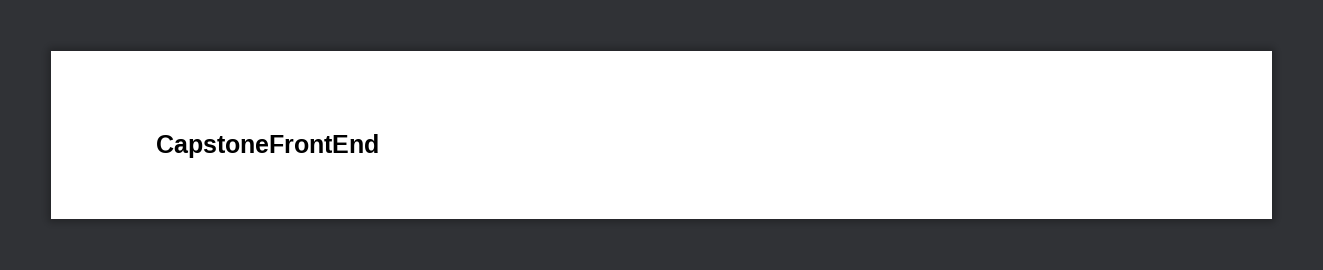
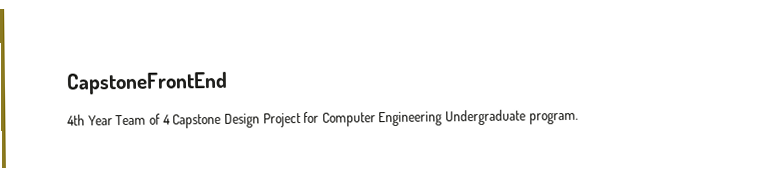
(379, 146) none -> [67,109,578,129] // 4th Year Team of 4 Capstone Design Project for Computer Engineering Undergraduate program.

